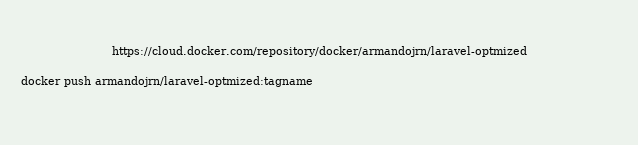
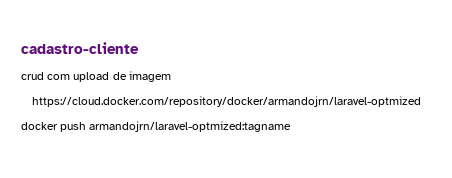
(111, 51) none -> [21,42,139,54] [21,71,171,82] cadastro-cliente // crud com upload de imagem //

